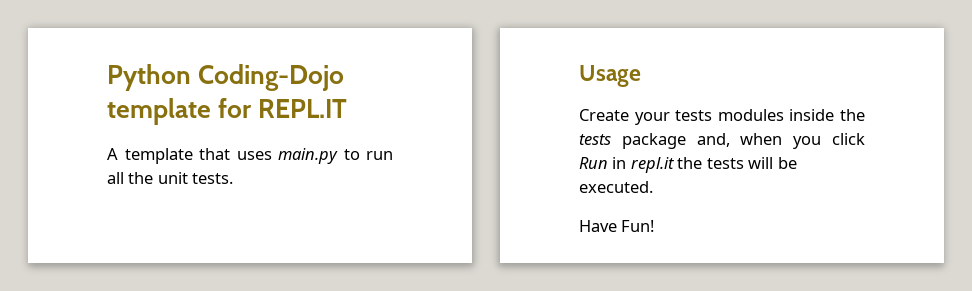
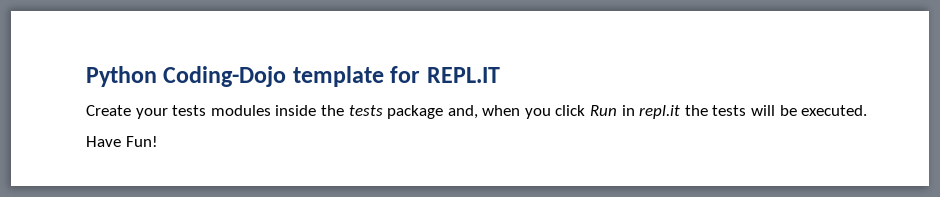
[107,148,393,164] [107,172,234,184] [579,65,641,87] // A template that uses main.py to run all the unit tests. // Usage -> (500, 75) none

